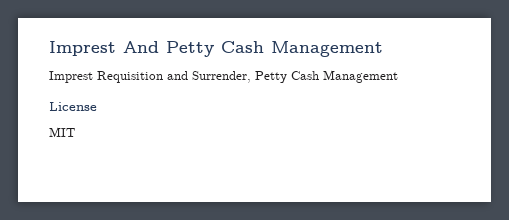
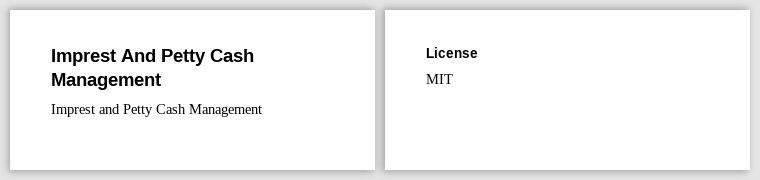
[97,71,251,83] Requisition and Surrender, -> [99,104,120,114] and

